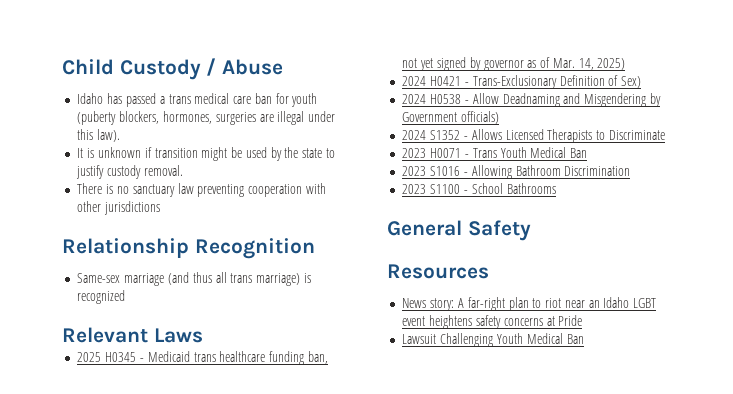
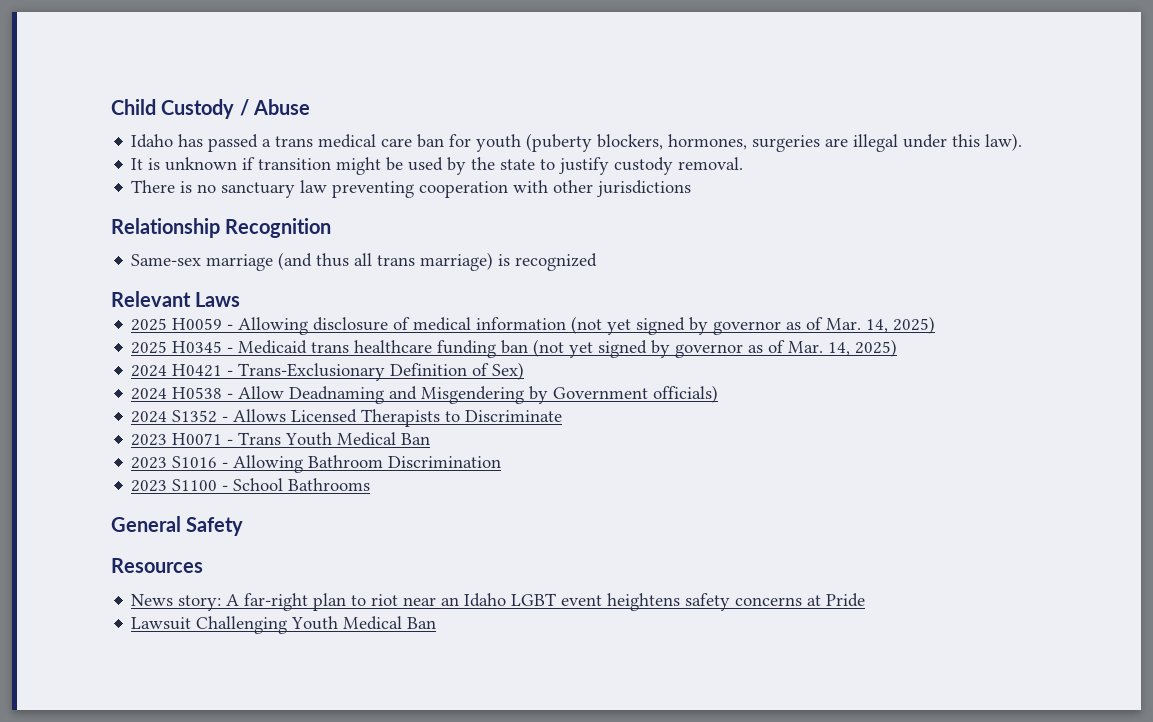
(203, 335) none -> [131,316,936,335] // 2025 H0059 - Allowing disclosure of medical information (not yet signed by governor as of Mar. 14, 2025)
[307,351,328,364] [402,58,418,68] ban, not -> [501,339,565,357] ban (not

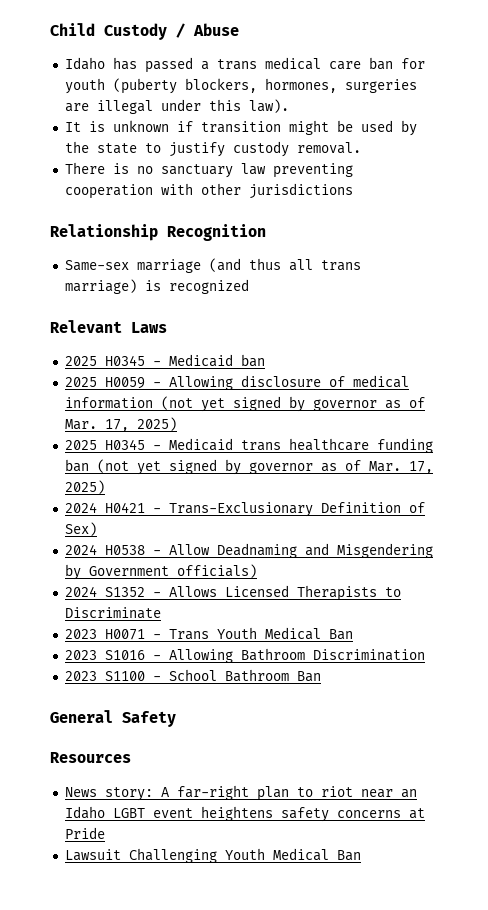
(241, 299) none -> [64,354,265,367] // 2025 H0345 - Medicaid ban
[866,319,889,333] 14, -> [104,419,129,432] 17,
[828,342,851,356] 14, -> [408,461,433,474] 17,
[288,478,371,491] Bathrooms -> [224,669,321,682] Bathroom Ban

